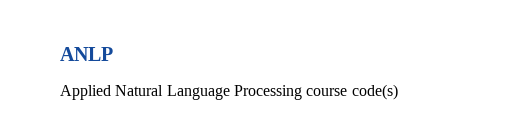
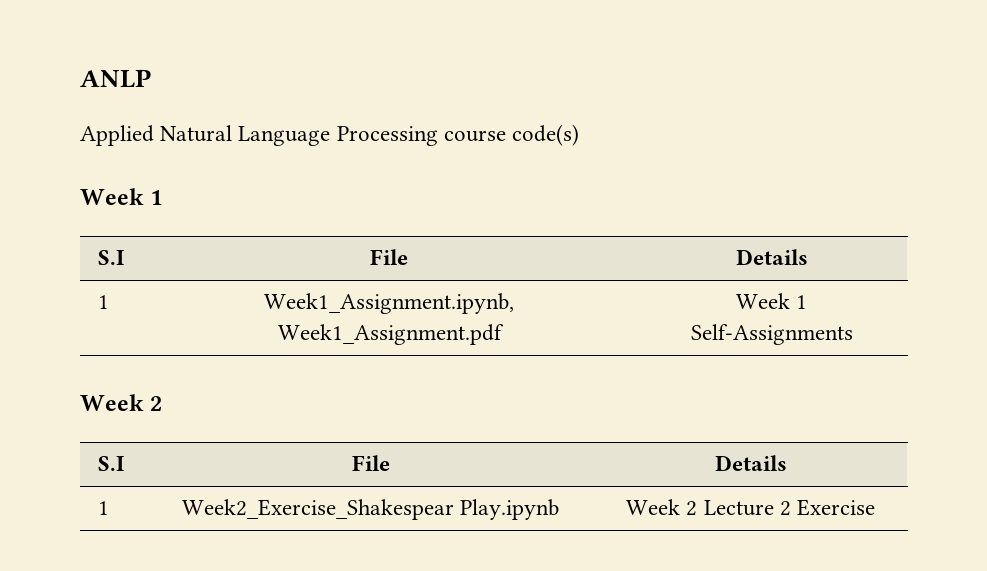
(398, 92) none -> [80,188,163,205] [97,250,124,265] [370,249,409,265] [735,249,808,265] [97,295,109,309] [264,293,514,314] [277,324,504,345] [735,293,808,309] [690,324,853,345] [80,394,163,411] [97,456,124,471] [351,455,390,471] [714,455,787,471] [97,501,109,515] [181,499,560,520] [626,499,875,516] // Week 1 // S.I | File | Details // 1 | Week1_Assignment.ipynb, Week1_Assignment.pdf | Week 1 Self-Assignments // Week 2 // S.I | File | Details // 1 | Week2_Exercise_Shakespear Play.ipynb | Week 2 Lecture 2 Exercise

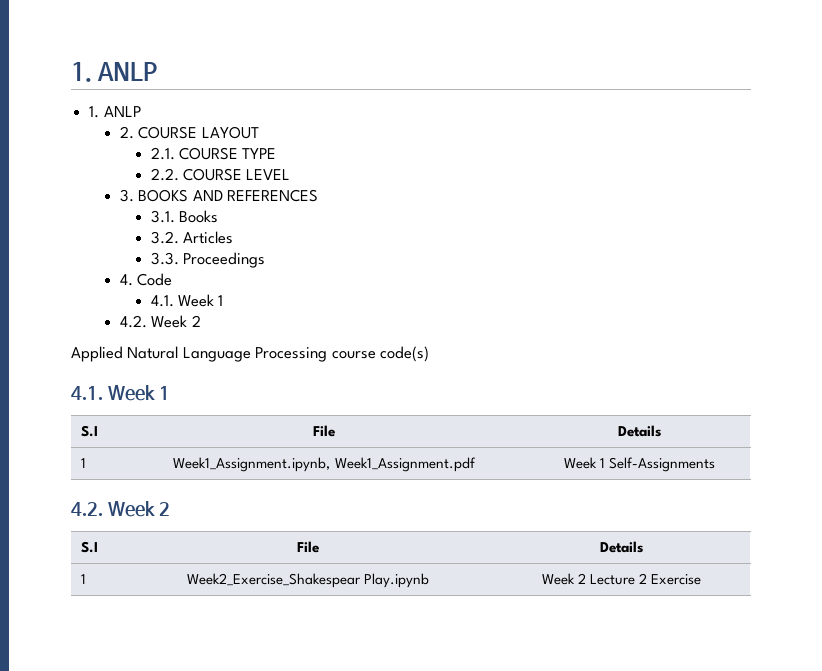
[80,69,151,88] ANLP -> [71,62,158,82] [89,106,141,118] [119,126,259,139] [150,147,277,160] [150,168,291,181] [119,189,319,202] [150,210,218,223] [150,231,233,244] [150,252,265,268] [119,273,173,286] [150,294,224,307] [119,315,201,328] 1. ANLP // 1. ANLP // 2. COURSE LAYOUT // 2.1. COURSE TYPE // 2.2. COURSE LEVEL // 3. BOOKS AND REFERENCES // 3.1. Books // 3.2. Articles // 3.3. Proceedings // 4. Code // 4.1. Week 1 // 4.2. Week 2
(580, 135) none -> [71,386,103,400] 4.1.
(853, 334) none -> [71,502,103,516] 4.2.

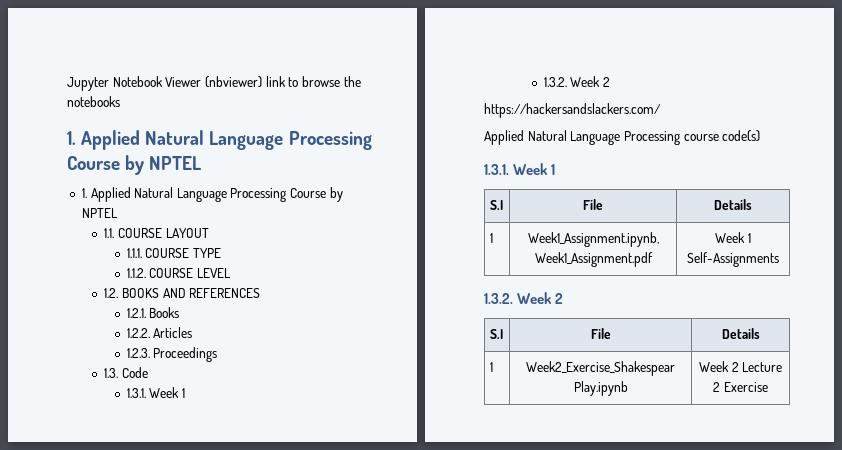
[71,62,158,82] [89,106,141,118] [119,126,134,139] 1. ANLP // 1. ANLP // 2. -> [67,76,361,91] [67,96,120,107] [67,130,372,150] [67,155,202,175] [81,187,343,202] [81,208,118,218] [104,228,115,238] Jupyter Notebook Viewer (nbviewer) link to browse the notebooks // 1. Applied Natural Language Processing Course by NPTEL // 1. Applied Natural Language Processing Course by NPTEL // 1.1.
[150,147,175,160] 2.1. -> [126,248,142,258] 1.1.1.
[150,168,179,181] 2.2. -> [126,268,146,278] 1.1.2.
[119,189,134,202] 3. -> [104,288,119,298] 1.2.
[150,210,175,223] 3.1. -> [126,308,146,318] 1.2.1.
[150,231,179,244] 3.2. -> [126,328,150,338] 1.2.2.
[150,252,179,265] 3.3. -> [126,348,150,358] 1.2.3.
[119,274,133,286] 4. -> [104,368,119,378] 1.3.
[150,294,224,307] [119,315,201,328] 4.1. Week 1 // 4.2. Week 2 -> [126,387,186,398] [543,76,611,87] [484,103,661,118] 1.3.1. Week 1 // 1.3.2. Week 2 // https://hackersandslackers.com/
[71,386,103,400] 4.1. -> [484,164,509,175] 1.3.1.
[71,502,103,516] 4.2. -> [484,293,513,304] 1.3.2.

